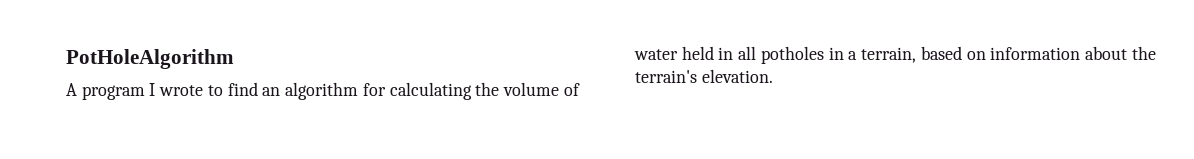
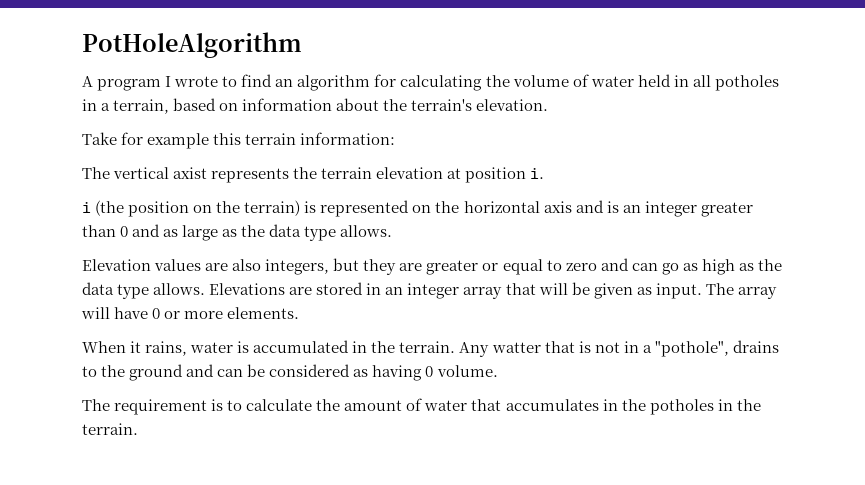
(773, 76) none -> [82,132,396,149] [82,167,545,183] [82,200,753,217] [82,224,393,241] [82,258,782,275] [82,282,777,299] [81,307,300,319] [82,340,779,357] [82,364,498,381] [82,398,761,415] [82,423,138,435] // Take for example this terrain information: // The vertical axist represents the terrain elevation at position i. // i (the position on the terrain) is represented on the horizontal axis and is an integer greater than 0 and as large as the data type allows. // Elevation values are also integers, but they are greater or equal to zero and can go as high as the data type allows. Elevations are stored in an integer array that will be given as input. The array will have 0 or more elements. // When it rains, water is accumulated in the terrain. Any watter that is not in a "pothole", drains to the ground and can be considered as having 0 volume. // The requirement is to calculate the amount of water that accumulates in the potholes in the terrain.

